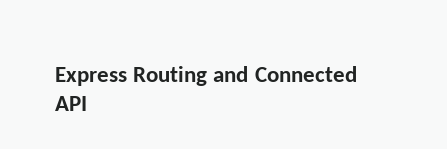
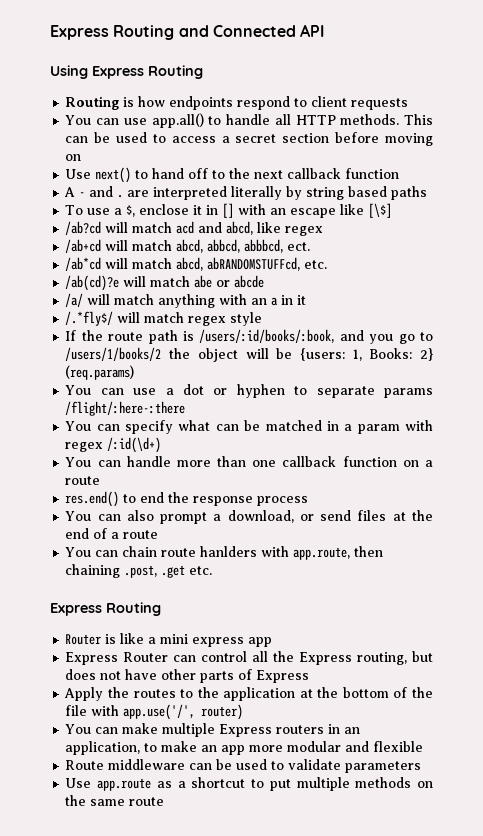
(87, 103) none -> [50,65,203,79] [65,96,409,110] [65,113,434,128] [65,132,433,146] [65,154,82,161] [65,167,400,183] [64,186,428,200] [65,203,393,218] [65,221,324,236] [65,239,311,253] [65,257,328,271] [65,275,265,291] [65,293,307,308] [65,311,263,326] [65,329,433,344] [65,347,433,362] [65,365,135,380] [65,384,433,398] [65,401,186,416] [65,420,434,434] [65,437,162,453] [65,456,434,467] [65,476,101,485] [65,491,309,507] [65,510,433,524] [65,528,159,539] [65,546,384,560] [65,564,213,578] [50,602,161,616] [65,633,273,647] [65,651,433,665] [65,669,310,683] [64,687,433,701] [65,704,244,720] [65,723,361,737] [65,741,424,755] [65,759,422,773] [65,777,434,791] [65,795,165,806] // Using Express Routing // Routing is how endpoints respond to client requests // You can use app.all() to handle all HTTP methods. This can be used to access a secret section before moving on // Use next() to hand off to the next callback function // A - and . are interpreted literally by string based paths // To use a $, enclose it in [] with an escape like [\$] // /ab?cd will match acd and abcd, like regex // /ab+cd will match abcd, abbcd, abbbcd, ect. // /ab*cd will match abcd, abRANDOMSTUFFcd, etc. // /ab(cd)?e will match abe or abcde // /a/ will match anything with an a in it // /.*fly$/ will match regex style // If the route path is /users/:id/books/:book, and you go to /users/1/books/2 the object will be {users: 1, Books: 2} (req.params) // You can use a dot or hyphen to separate params /flight/:here-:there // You can specify what can be matched in a param with regex /:id(\d+) // You can handle more than one callback function on a route // res.end() to end the response process // You can also prompt a download, or send files at the end of a route // You can chain route hanlders with app.route, then chaining .post, .get etc. // Express Routing // Router is like a mini express app // Express Router can control all the Express routing, but does not have other parts of Express // Apply the routes to the application at the bottom of the file with app.use('/', router) // You can make multiple Express routers in an application, to make an app more modular and flexible // Route middleware can be used to validate parameters // Use app.route as a shortcut to put multiple methods on the same route

